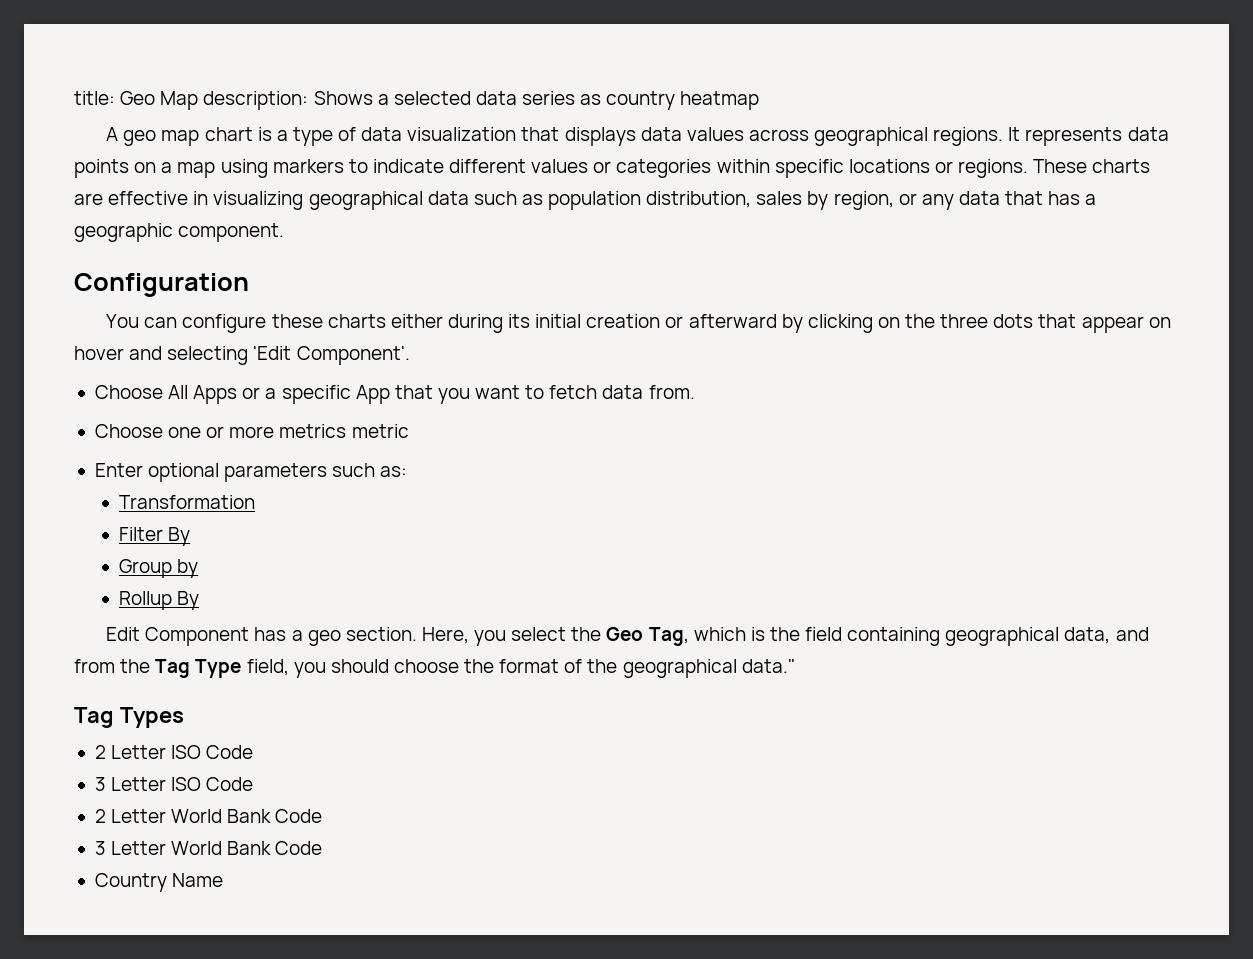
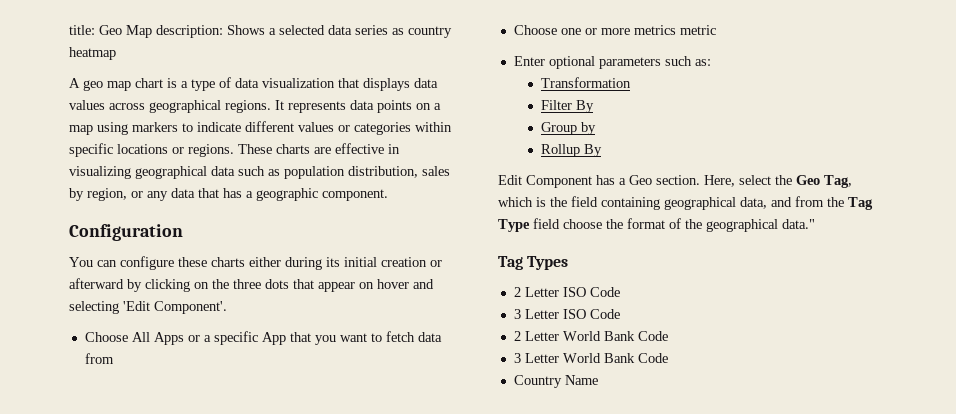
[648,385,695,399] from. -> [84,353,114,364] from
[307,630,341,646] geo -> [629,175,652,185] Geo
[474,630,507,646] you -> (735, 181) none
[246,659,389,678] field, you should -> [533,218,560,229] field

